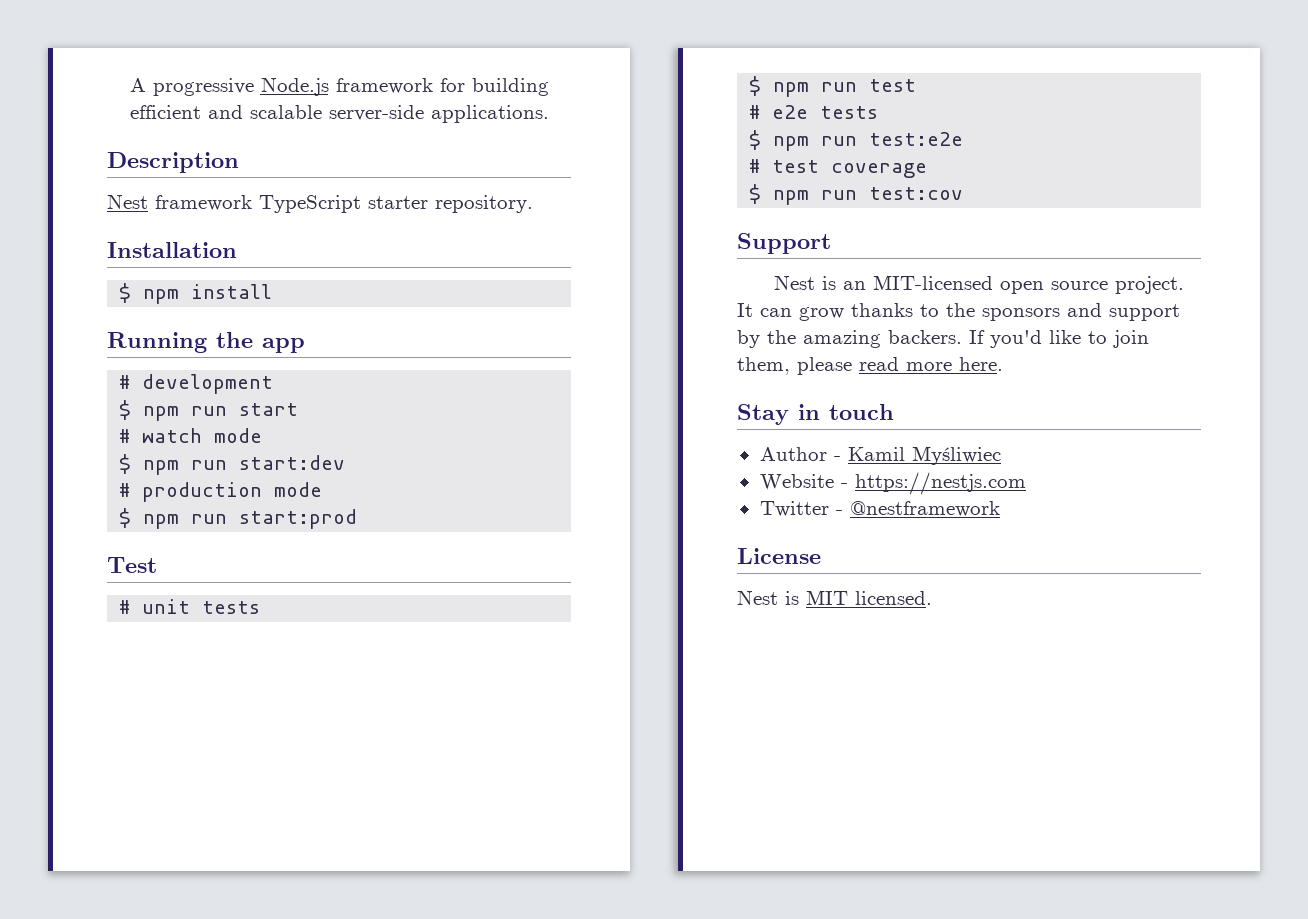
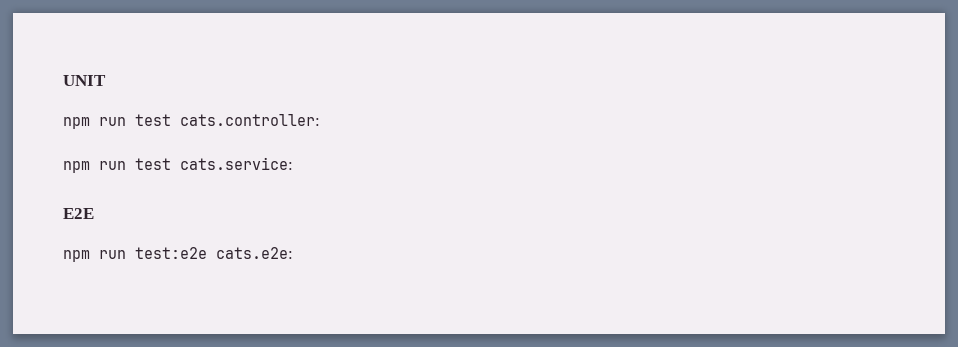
[129,77,549,96] [129,105,549,123] [107,152,239,173] [107,194,533,213] [107,242,237,258] [119,283,273,304] [107,332,305,353] [119,374,274,394] [119,400,299,421] [119,428,263,443] [119,454,346,475] [119,482,323,502] [119,508,358,529] [107,557,157,573] [119,599,261,614] [749,76,917,97] [749,105,879,119] [749,130,964,151] [749,159,928,178] [749,184,964,205] [737,233,831,254] [774,275,1185,294] [737,303,1180,321] [737,330,1149,348] [737,357,1003,375] [737,404,894,425] [759,446,1001,465] [759,472,1026,495] [759,501,1000,517] [737,548,821,564] [737,590,932,605] A progressive Node.js framework for building efficient and scalable server-side applications. // Description // Nest framework TypeScript starter repository. // Installation // $ npm install // Running the app // # development // $ npm run start // # watch mode // $ npm run start:dev // # production mode // $ npm run start:prod // Test // # unit tests // $ npm run test // # e2e tests // $ npm run test:e2e // # test coverage // $ npm run test:cov // Support // Nest is an MIT-licensed open source project. It can grow thanks to the sponsors and support by the amazing backers. If you'd like to join them, please read more here. // Stay in touch // Author - Kamil Myśliwiec // Website - https://nestjs.com // Twitter - @nestframework // License // Nest is MIT licensed. -> [63,75,106,86] [63,114,320,129] [63,157,293,173] [63,208,94,219] [63,247,293,262] UNIT // npm run test cats.controller: // npm run test cats.service: // E2E // npm run test:e2e cats.e2e:

